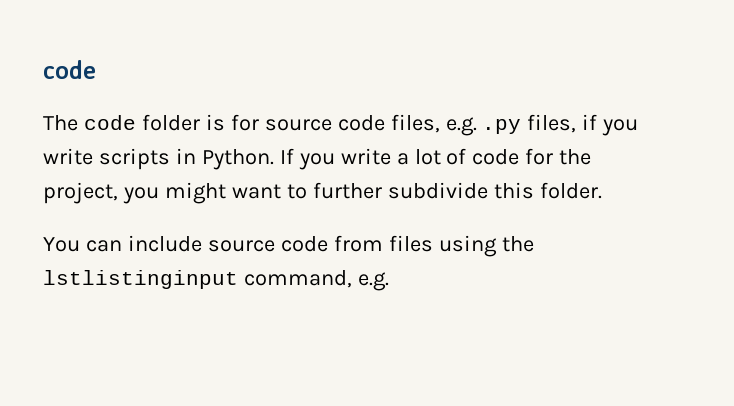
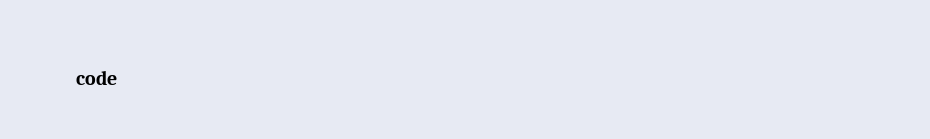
[43,60,96,79] [43,114,639,136] [43,148,592,170] [43,182,602,204] [43,235,534,257] [43,270,389,291] code // The code folder is for source code files, e.g. .py files, if you write scripts in Python. If you write a lot of code for the project, you might want to further subdivide this folder. // You can include source code from files using the lstlistinginput command, e.g. -> [76,70,117,85] code

